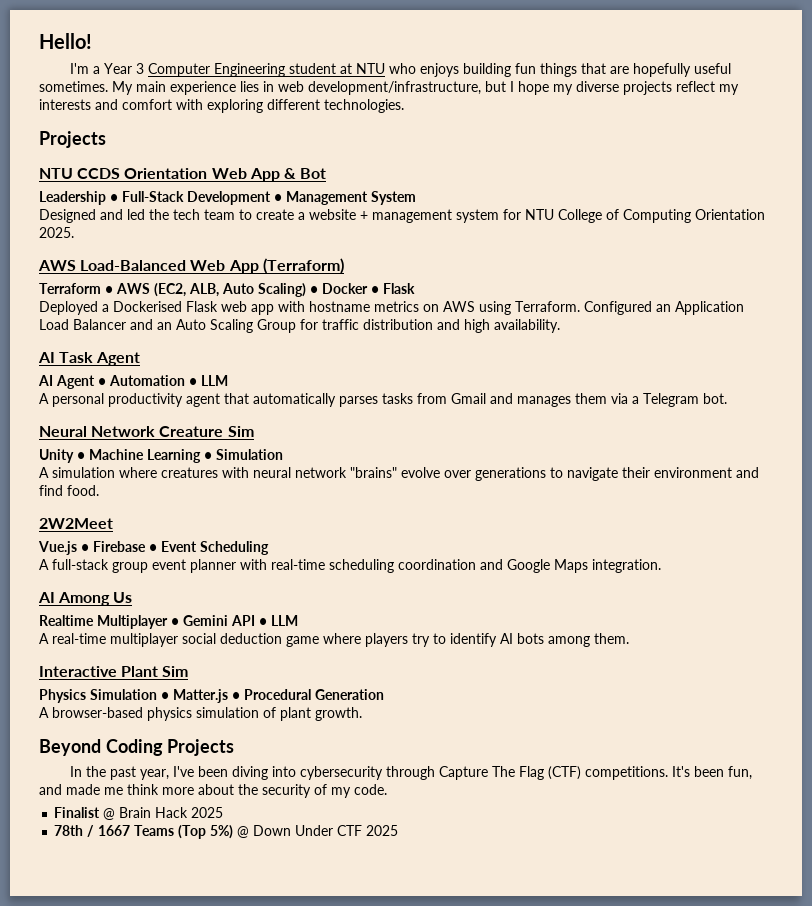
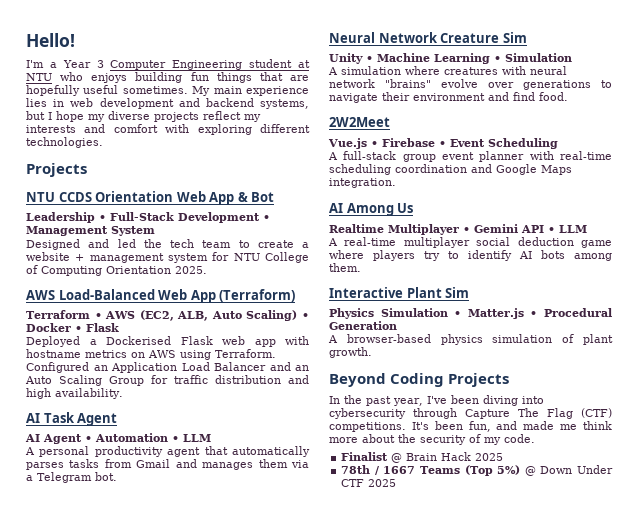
[308,81,481,95] development/infrastructure, -> [99,98,309,109] development and backend systems,

